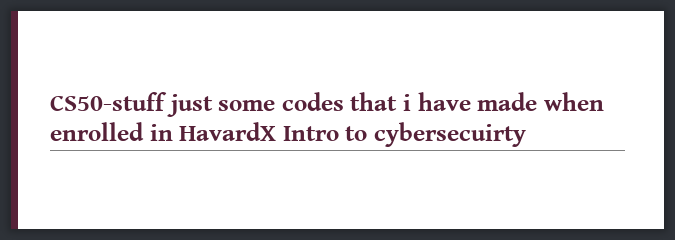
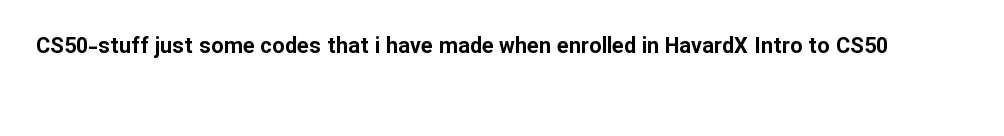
[374,122,527,147] cybersecuirty -> [836,37,889,53] CS50

